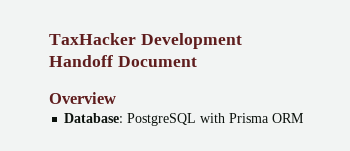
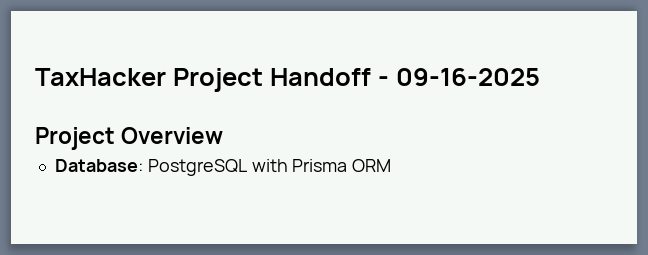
[140,33,242,49] [49,55,197,67] Development Handoff Document // -> [172,68,540,92] [35,127,115,150] Project Handoff - 09-16-2025 // Project

